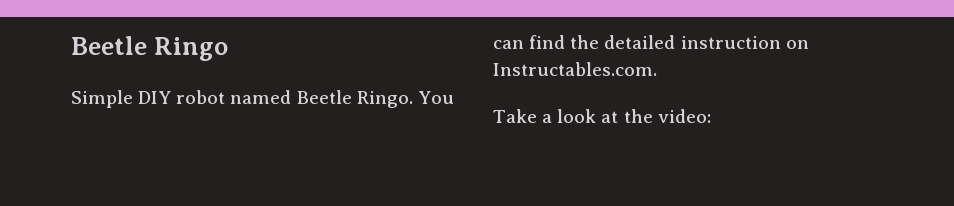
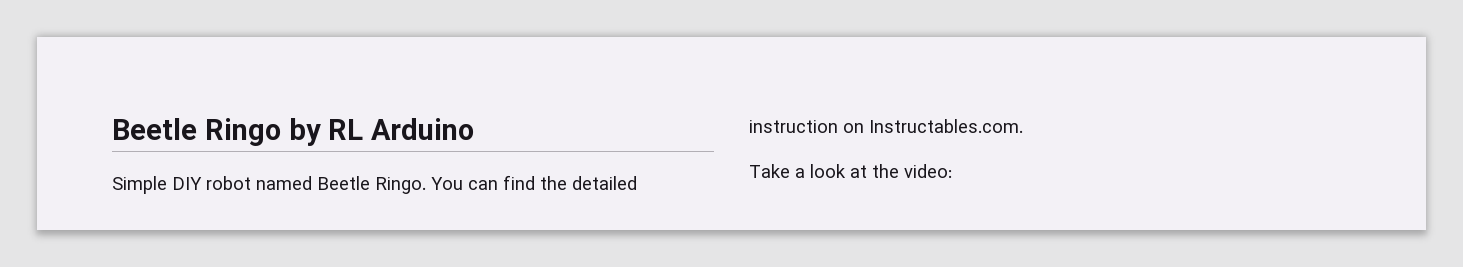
(229, 49) none -> [288,118,475,146] by RL Arduino

